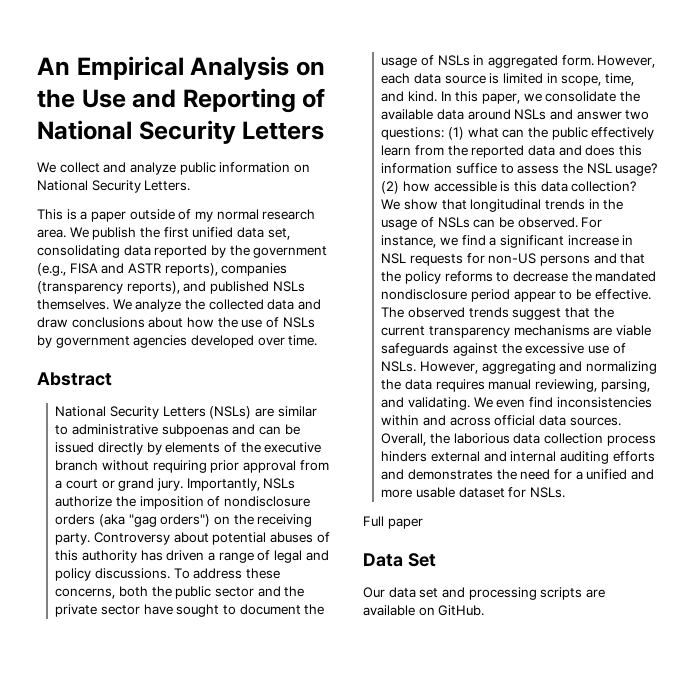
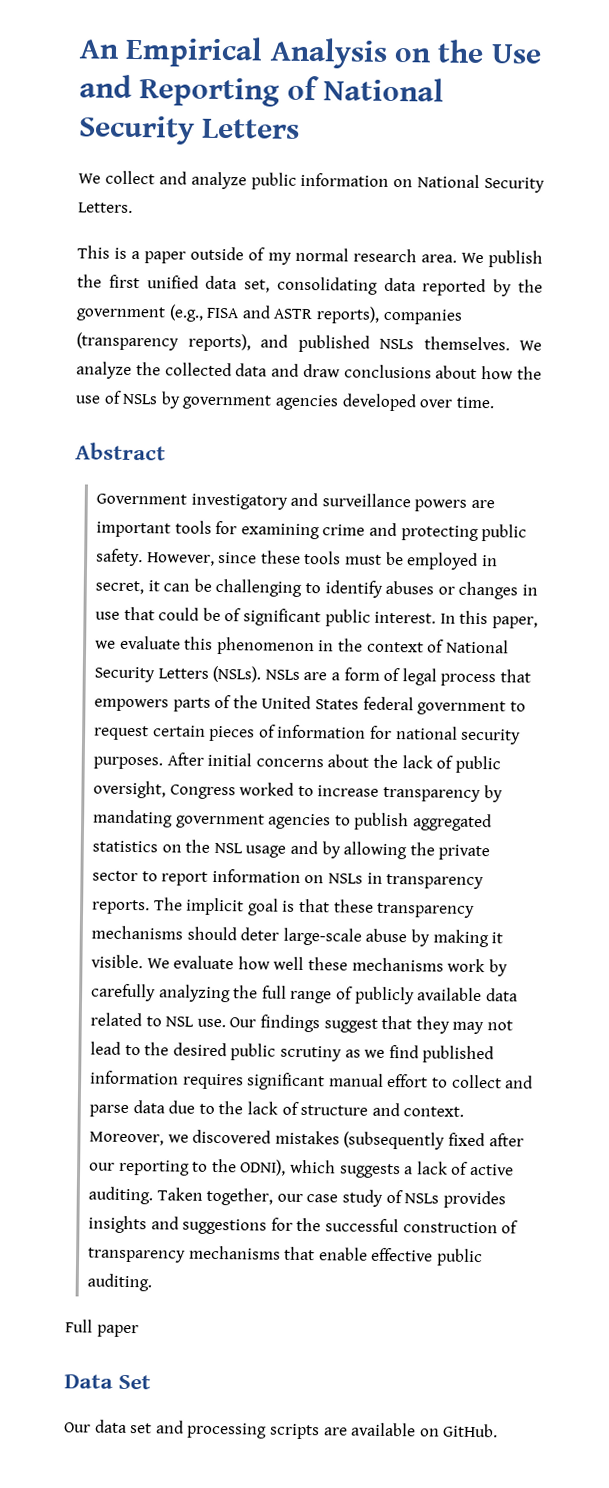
[55,406,317,419] [55,424,300,437] [55,442,322,455] [55,460,329,473] [55,478,296,491] [55,496,310,509] [55,514,313,527] [55,532,330,545] [55,550,329,563] [55,568,280,581] [55,586,305,599] [55,604,325,617] [381,55,656,68] [381,73,634,86] [381,91,640,104] [381,109,650,120] [381,127,655,140] [381,145,642,158] [381,163,658,176] [381,181,637,194] [381,199,624,212] [381,217,603,230] [381,235,634,248] [381,253,646,266] [381,271,657,284] [381,289,651,302] [381,307,614,320] [381,325,651,338] [381,343,626,356] [381,361,657,374] [381,379,650,392] [381,397,652,410] [381,415,621,426] [381,433,656,446] [381,451,655,464] [381,469,654,480] [381,487,565,498] National Security Letters (NSLs) are similar to administrative subpoenas and can be issued directly by elements of the executive branch without requiring prior approval from a court or grand jury. Importantly, NSLs authorize the imposition of nondisclosure orders (aka "gag orders") on the receiving party. Controversy about potential abuses of this authority has driven a range of legal and policy discussions. To address these concerns, both the public sector and the private sector have sought to document the usage of NSLs in aggregated form. However, each data source is limited in scope, time, and kind. In this paper, we consolidate the available data around NSLs and answer two questions: (1) what can the public effectively learn from the reported data and does this information suffice to assess the NSL usage? (2) how accessible is this data collection? We show that longitudinal trends in the usage of NSLs can be observed. For instance, we find a significant increase in NSL requests for non-US persons and that the policy reforms to decrease the mandated nondisclosure period appear to be effective. The observed trends suggest that the current transparency mechanisms are viable safeguards against the excessive use of NSLs. However, aggregating and normalizing the data requires manual reviewing, parsing, and validating. We even find inconsistencies within and across official data sources. Overall, the laborious data collection process hinders external and internal auditing efforts and demonstrates the need for a unified and more usable dataset for NSLs. -> [96,492,496,512] [96,520,528,542] [96,548,498,570] [95,578,538,600] [95,606,538,629] [95,635,509,656] [94,665,531,687] [94,694,526,716] [94,724,522,745] [93,752,501,774] [93,780,503,803] [93,809,493,832] [92,839,491,861] [92,868,485,890] [92,897,476,918] [91,925,504,948] [91,954,508,977] [91,983,518,1005] [90,1012,513,1035] [90,1041,495,1064] [90,1070,534,1091] [89,1100,465,1118] [89,1129,524,1150] [89,1158,514,1179] [88,1186,506,1209] [88,1215,519,1235] [88,1245,484,1267] [87,1273,153,1292] Government investigatory and surveillance powers are important tools for examining crime and protecting public safety. However, since these tools must be employed in secret, it can be challenging to identify abuses or changes in use that could be of significant public interest. In this paper, we evaluate this phenomenon in the context of National Security Letters (NSLs). NSLs are a form of legal process that empowers parts of the United States federal government to request certain pieces of information for national security purposes. After initial concerns about the lack of public oversight, Congress worked to increase transparency by mandating government agencies to publish aggregated statistics on the NSL usage and by allowing the private sector to report information on NSLs in transparency reports. The implicit goal is that these transparency mechanisms should deter large-scale abuse by making it visible. We evaluate how well these mechanisms work by carefully analyzing the full range of publicly available data related to NSL use. Our findings suggest that they may not lead to the desired public scrutiny as we find published information requires significant manual effort to collect and parse data due to the lack of structure and context. Moreover, we discovered mistakes (subsequently fixed after our reporting to the ODNI), which suggests a lack of active auditing. Taken together, our case study of NSLs provides insights and suggestions for the successful construction of transparency mechanisms that enable effective public auditing.

